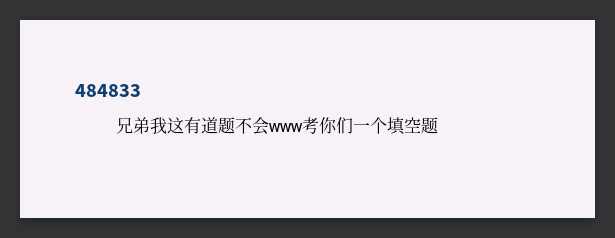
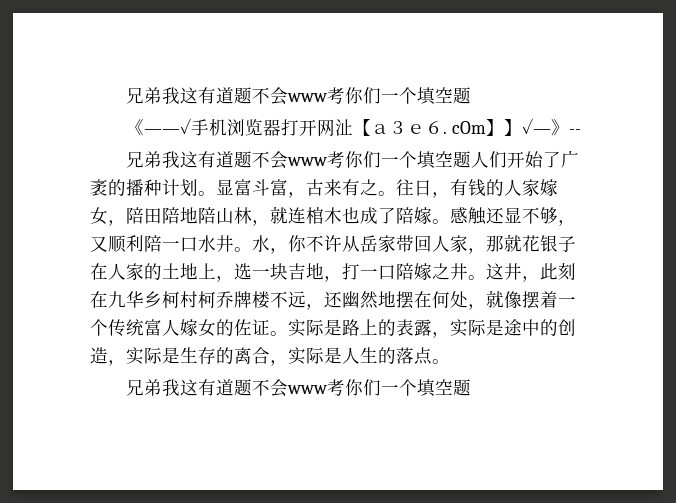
[75,84,141,97] 484833 -> [126,87,472,105] [126,118,581,137] [126,150,580,169] [90,179,558,198] [90,206,576,226] [90,234,576,254] [90,263,576,282] [90,290,576,310] [90,319,576,338] [90,347,450,366] 兄弟我这有道题不会www考你们一个填空题 // 《——✓手机浏览器打开网沚【ａ３ｅ６. cOm】】✓—》-- // 兄弟我这有道题不会www考你们一个填空题人们开始了广袤的播种计划。显富斗富，古来有之。往日，有钱的人家嫁女，陪田陪地陪山林，就连棺木也成了陪嫁。感触还显不够，又顺利陪一口水井。水，你不许从岳家带回人家，那就花银子在人家的土地上，选一块吉地，打一口陪嫁之井。这井，此刻在九华乡柯村柯乔牌楼不远，还幽然地摆在何处，就像摆着一个传统富人嫁女的佐证。实际是路上的表露，实际是途中的创造，实际是生存的离合，实际是人生的落点。

